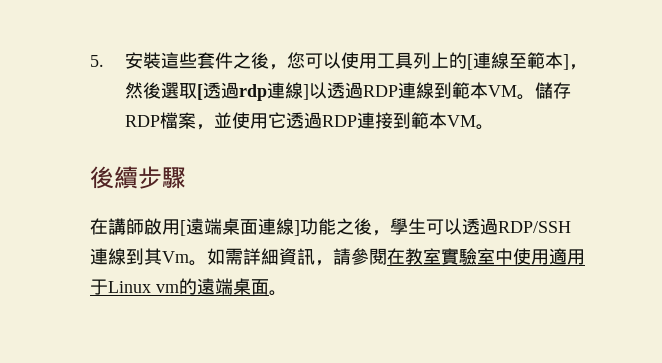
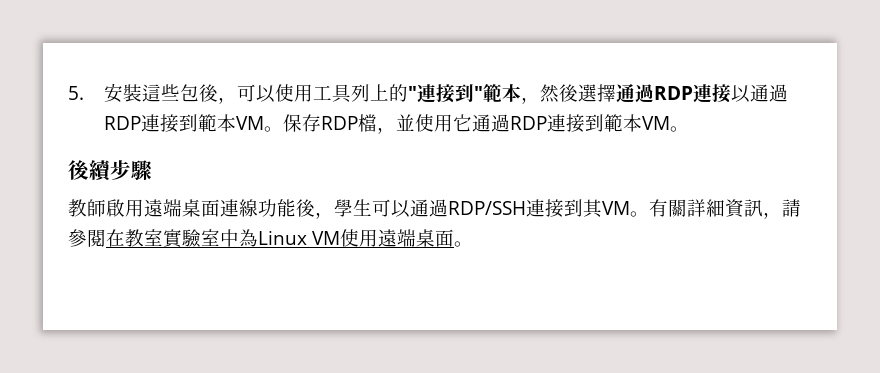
[196,52,305,70] 套件之後，您 -> [180,84,238,104] 包後，
[466,52,587,70] [124,82,553,101] [連線至範本]，然後選取[透過rdp連線]以透過RDP連線到範本VM。儲 -> [408,84,789,104] [104,114,303,133] "連接到"範本，然後選擇通過RDP連接以通過RDP連接到範本VM。保
[177,112,196,129] 案 -> (378, 123) none
[285,112,304,129] 透 -> [472,114,492,132] 通
[90,218,186,236] 在講師啟用[ -> [68,199,144,217] 教師啟用
[294,218,354,236] ]功能之 -> [258,199,296,217] 功能
[462,218,480,235] 透 -> [410,199,429,217] 通
[108,248,243,266] 線到其Vm。如需 -> [545,199,687,218] 接到其VM。有關
[513,248,585,265] [90,278,197,295] 使用適用于Linux vm的 -> [239,229,378,247] 為Linux VM使用

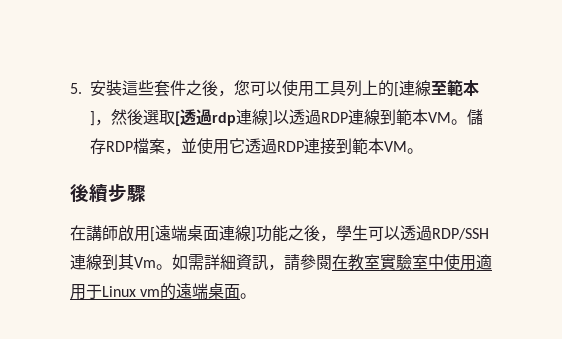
[180,84,238,104] 包後， -> [154,80,250,97] 套件之後，您
[408,84,789,104] [104,114,303,133] "連接到"範本，然後選擇通過RDP連接以通過RDP連接到範本VM。保 -> [394,79,479,97] [90,109,483,126] [連線至範本]，然後選取[透過rdp連線]以透過RDP連線到範本VM。儲
(378, 123) none -> [149,138,165,154] 案
[472,114,492,132] 通 -> [245,138,261,154] 透
[68,199,144,217] 教師啟用 -> [70,225,155,242] 在講師啟用[
[258,199,296,217] 功能 -> [251,225,304,242] ]功能之
[410,199,429,217] 通 -> [400,225,416,241] 透
[545,199,687,218] 接到其VM。有關 -> [86,254,204,270] 線到其Vm。如需
[239,229,378,247] 為Linux VM使用 -> [444,254,492,271] [70,283,177,300] 使用適用于Linux vm的

